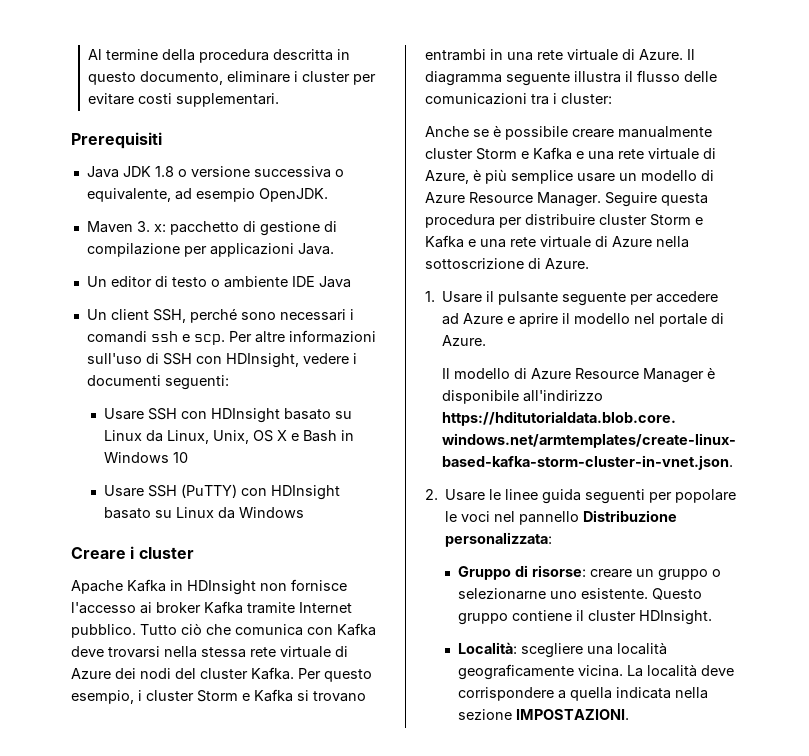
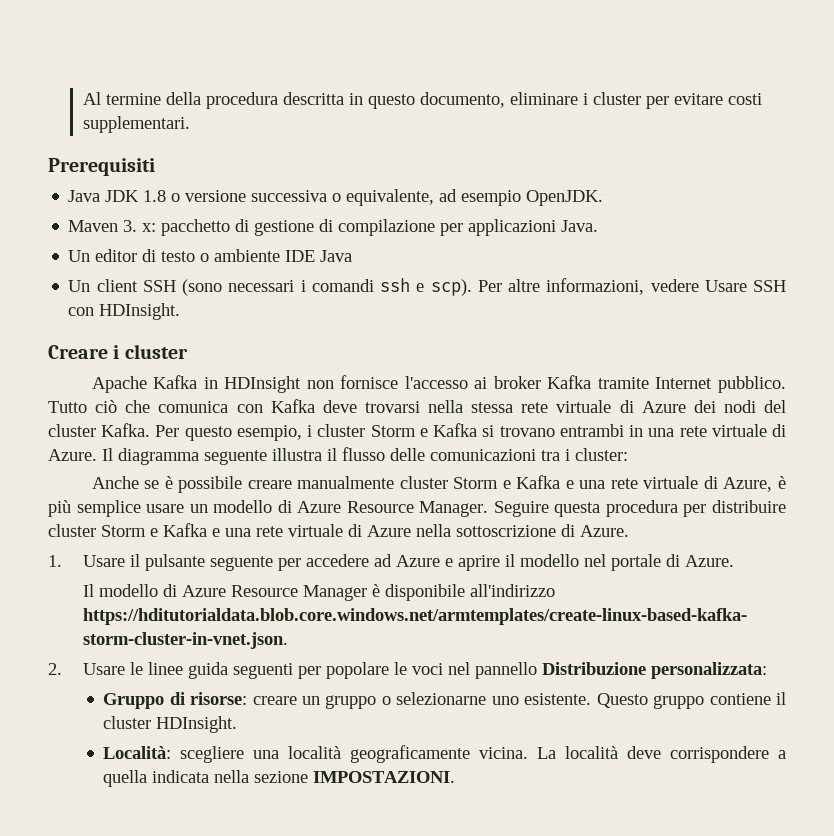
[152,308,276,323] SSH, perché sono -> [142,279,223,296] SSH (sono
[193,334,225,345] scp. -> [430,279,472,296] scp).
[288,330,376,343] [86,353,357,368] [86,375,229,390] [103,408,352,423] [103,430,354,444] [103,452,188,463] [103,484,340,500] [103,507,304,519] informazioni sull'uso di SSH con HDInsight, vedere i documenti seguenti: // Usare SSH con HDInsight basato su Linux da Linux, Unix, OS X e Bash in Windows 10 // Usare SSH (PuTTY) con HDInsight basato su Linux da Windows -> [546,278,787,295] [68,303,181,320] informazioni, vedere Usare SSH con HDInsight.

